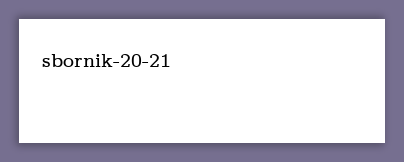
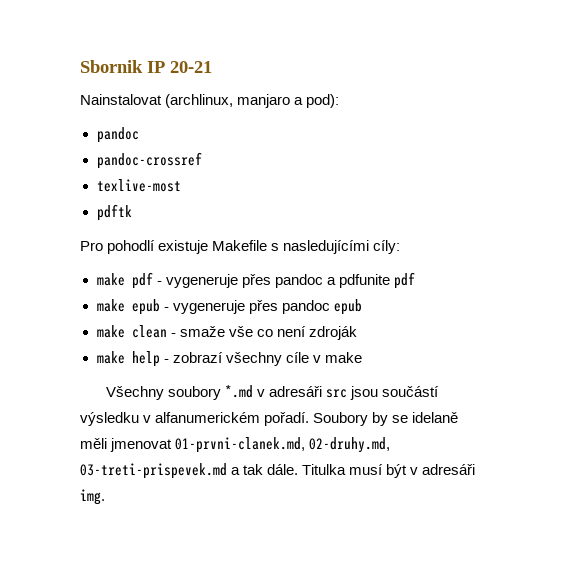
[42,54,171,67] sbornik-20-21 -> [80,60,212,73] [80,94,340,108] [96,127,139,143] [96,152,202,169] [96,179,181,192] [96,204,132,221] [80,240,401,254] [96,272,415,289] [96,299,362,315] [96,325,357,340] [96,351,362,367] [105,385,440,400] [80,412,459,426] [80,437,391,453] [80,463,476,479] [80,489,105,505] Sbornik IP 20-21 // Nainstalovat (archlinux, manjaro a pod): // pandoc // pandoc-crossref // texlive-most // pdftk // Pro pohodlí existuje Makefile s nasledujícími cíly: // make pdf - vygeneruje přes pandoc a pdfunite pdf // make epub - vygeneruje přes pandoc epub // make clean - smaže vše co není zdroják // make help - zobrazí všechny cíle v make // Všechny soubory *.md v adresáři src jsou součástí výsledku v alfanumerickém pořadí. Soubory by se idelaně měli jmenovat 01-prvni-clanek.md, 02-druhy.md, 03-treti-prispevek.md a tak dále. Titulka musí být v adresáři img.

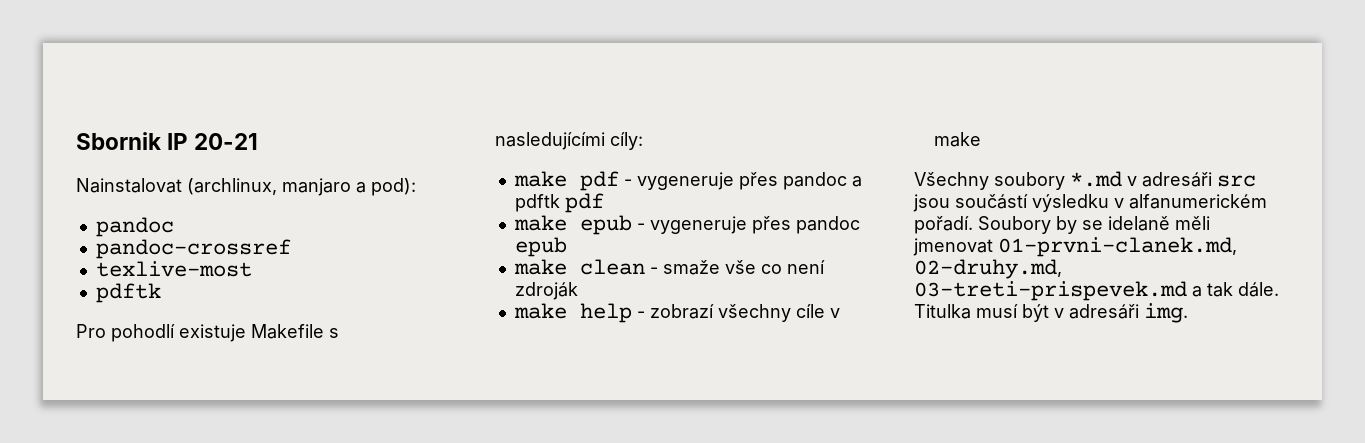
[338,274,390,288] pdfunite -> [514,194,560,212] pdftk

